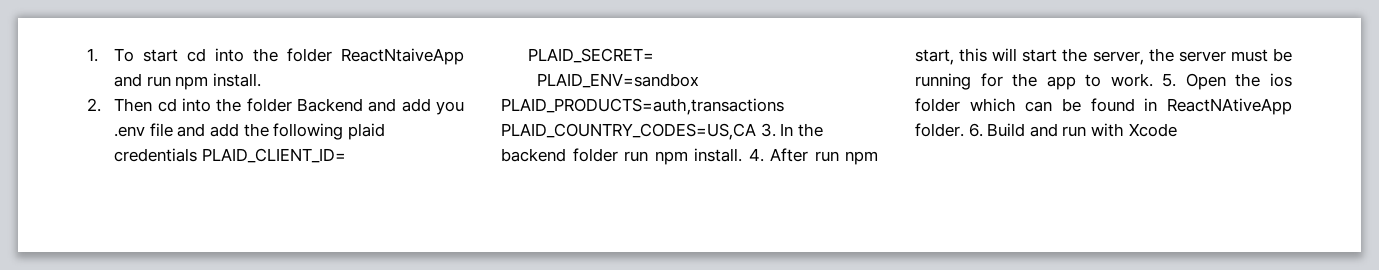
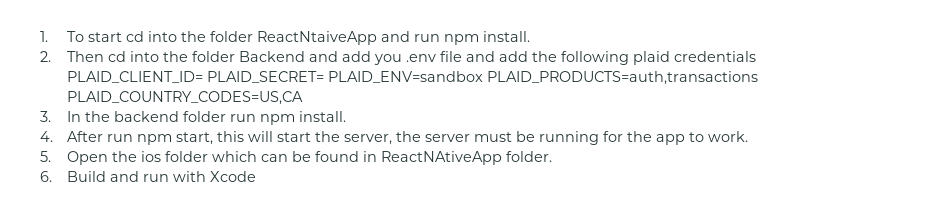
(655, 55) // -> (324, 77) none
(756, 131) none -> (303, 98) //
(742, 155) none -> (346, 116) //
(1153, 80) none -> (748, 136) //
(964, 130) none -> (552, 156) //

